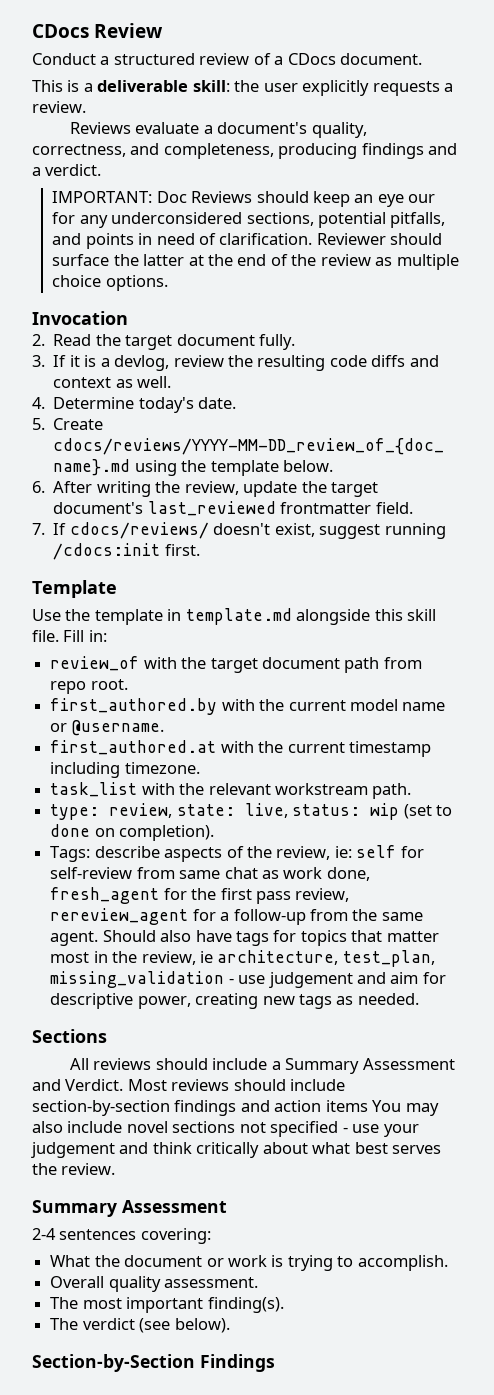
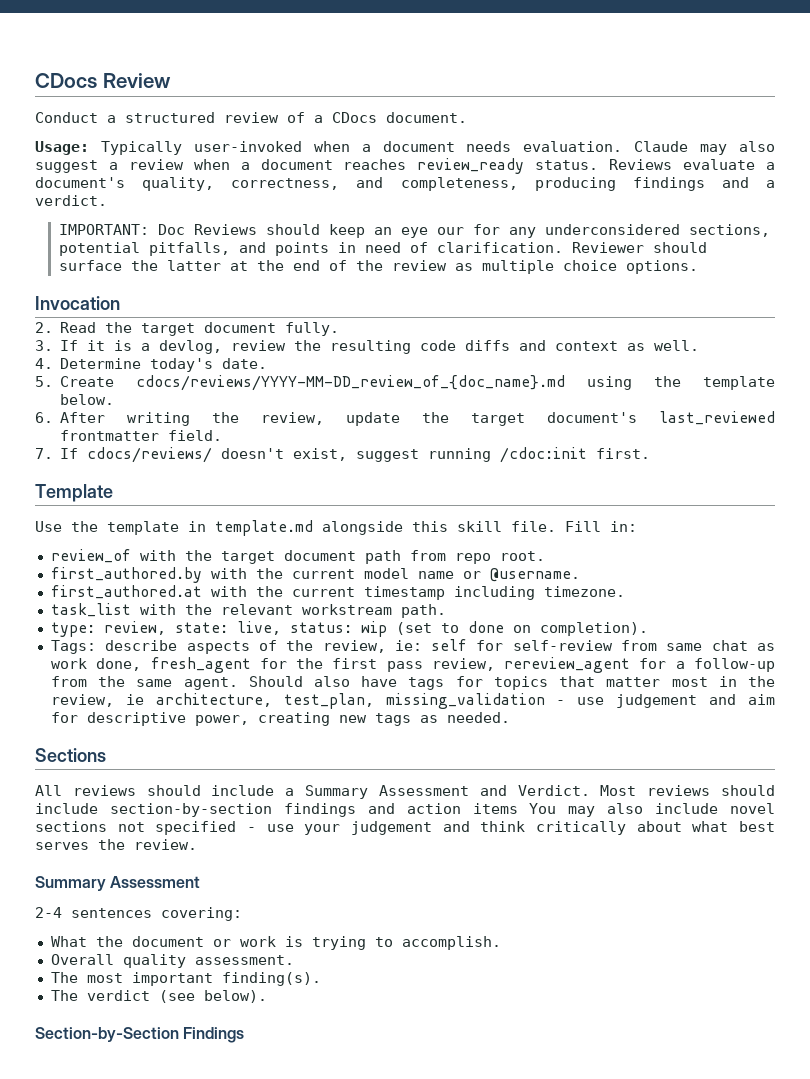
[32,80,454,96] [32,101,86,113] This is a deliverable skill: the user explicitly requests a review. // -> [35,141,775,155] [35,158,599,174] Usage: Typically user-invoked when a document needs evaluation. Claude may also suggest a review when a document reaches review_ready status.
[53,543,161,560] /cdocs:init -> [500,447,588,463] /cdoc:init

